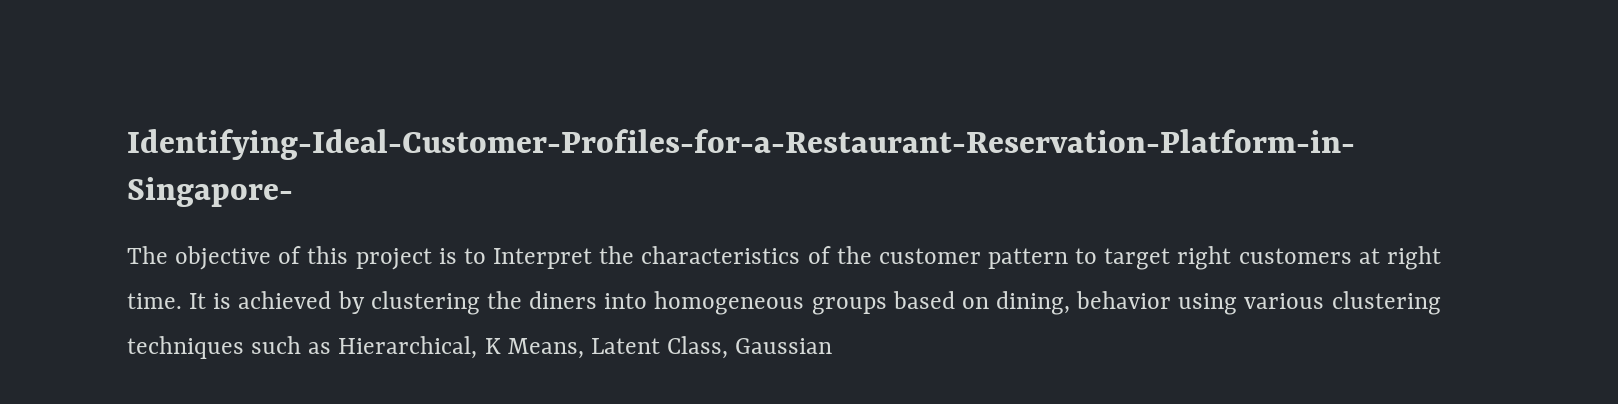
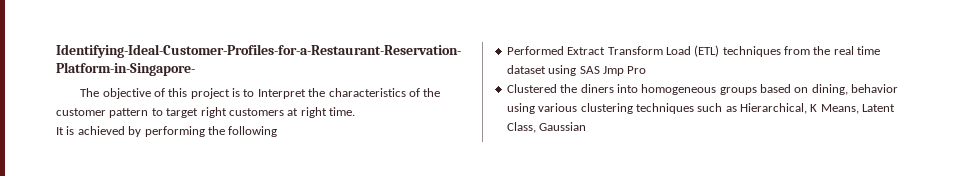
(182, 301) none -> (355, 111) //
[370,291,480,315] clustering -> [144,126,278,137] [506,45,881,57] [506,65,647,76] [506,84,557,93] performing the following // Performed Extract Transform Load (ETL) techniques from the real time dataset using SAS Jmp Pro // Clustered

